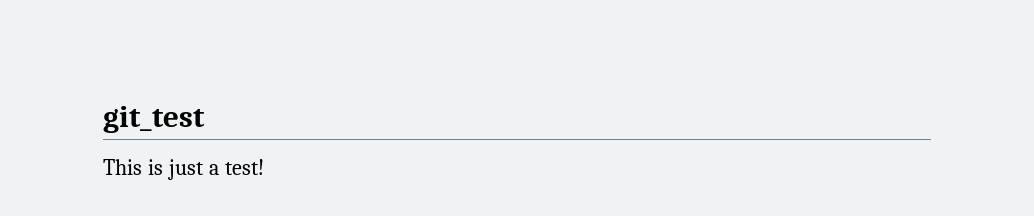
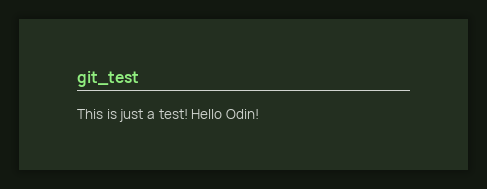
(264, 167) none -> [191,109,259,119] Hello Odin!

